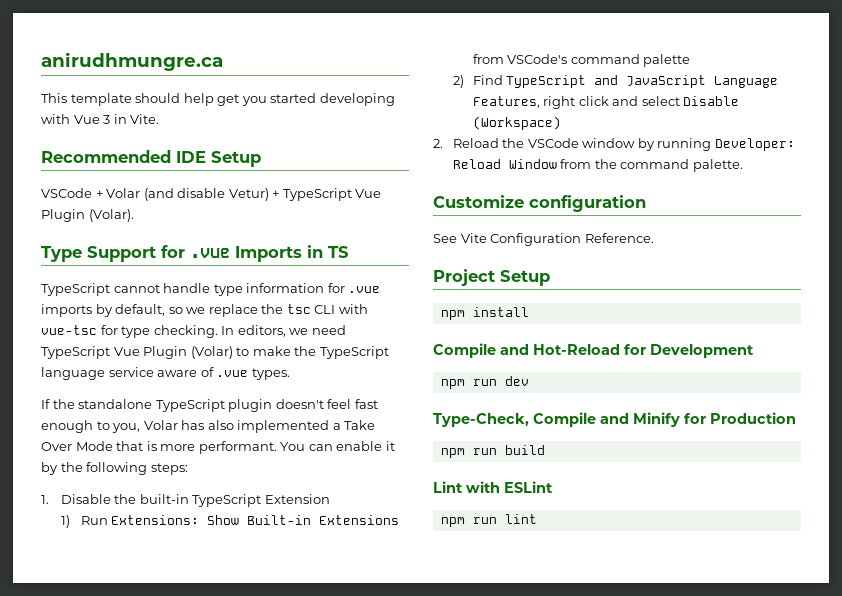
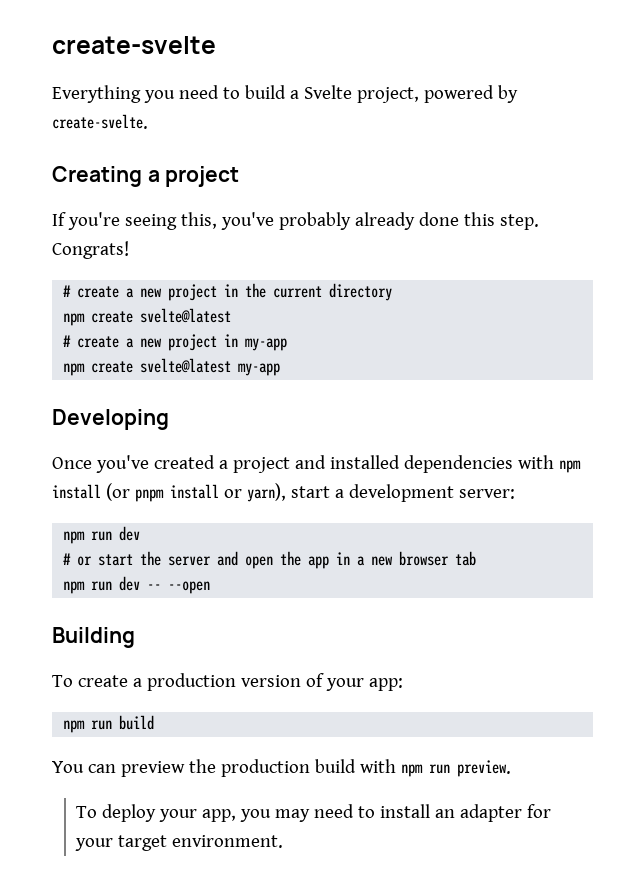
[41,52,223,71] [41,93,395,106] [41,114,160,124] [41,150,261,167] [41,188,382,201] [41,209,134,222] [41,245,349,262] [41,283,381,296] [41,304,368,317] [41,325,346,338] [41,346,389,359] [41,367,290,380] [41,399,378,412] [41,420,376,433] [41,441,395,454] [41,462,188,475] [41,494,330,507] [60,515,400,528] [472,54,691,67] [452,75,779,88] [472,96,740,109] [472,116,561,130] [433,138,795,151] [452,159,743,172] [433,195,646,212] [433,233,654,246] [433,269,550,286] [440,307,529,320] [433,343,754,358] [440,376,529,389] [433,412,796,427] [440,445,545,458] [433,481,553,493] [440,514,537,527] anirudhmungre.ca // This template should help get you started developing with Vue 3 in Vite. // Recommended IDE Setup // VSCode + Volar (and disable Vetur) + TypeScript Vue Plugin (Volar). // Type Support for .vue Imports in TS // TypeScript cannot handle type information for .vue imports by default, so we replace the tsc CLI with vue-tsc for type checking. In editors, we need TypeScript Vue Plugin (Volar) to make the TypeScript language service aware of .vue types. // If the standalone TypeScript plugin doesn't feel fast enough to you, Volar has also implemented a Take Over Mode that is more performant. You can enable it by the following steps: // 1. Disable the built-in TypeScript Extension // 1) Run Extensions: Show Built-in Extensions from VSCode's command palette // 2) Find TypeScript and JavaScript Language Features, right click and select Disable (Workspace) // 2. Reload the VSCode window by running Developer: Reload Window from the command palette. // Customize configuration // See Vite Configuration Reference. // Project Setup // npm install // Compile and Hot-Reload for Development // npm run dev // Type-Check, Compile and Minify for Production // npm run build // Lint with ESLint // npm run lint -> [52,36,216,54] [52,85,518,103] [52,114,148,129] [52,166,240,187] [52,212,539,230] [52,241,129,259] [63,283,393,301] [63,308,232,326] [63,334,288,351] [63,358,281,376] [52,409,169,430] [52,455,581,473] [52,483,515,502] [63,526,141,544] [63,551,477,569] [63,576,211,594] [52,627,135,648] [52,673,403,691] [63,715,155,733] [52,759,511,777] [76,804,552,822] [75,835,284,851] create-svelte // Everything you need to build a Svelte project, powered by create-svelte. // Creating a project // If you're seeing this, you've probably already done this step. Congrats! // # create a new project in the current directory // npm create svelte@latest // # create a new project in my-app // npm create svelte@latest my-app // Developing // Once you've created a project and installed dependencies with npm install (or pnpm install or yarn), start a development server: // npm run dev // # or start the server and open the app in a new browser tab // npm run dev -- --open // Building // To create a production version of your app: // npm run build // You can preview the production build with npm run preview. // To deploy your app, you may need to install an adapter for your target environment.

